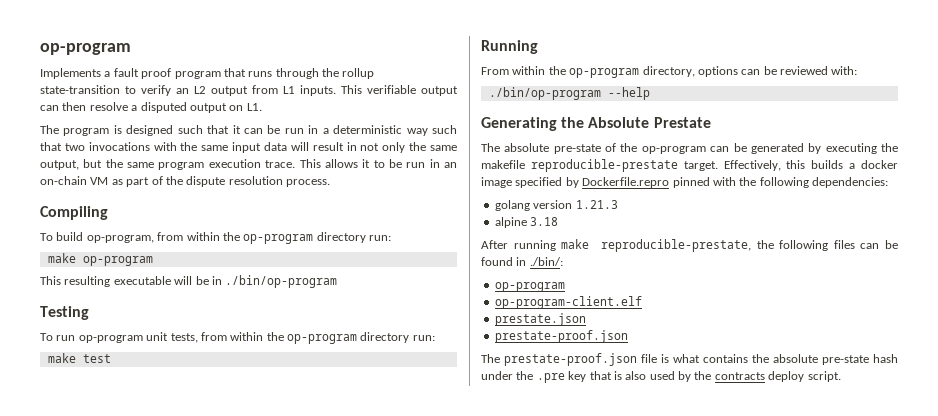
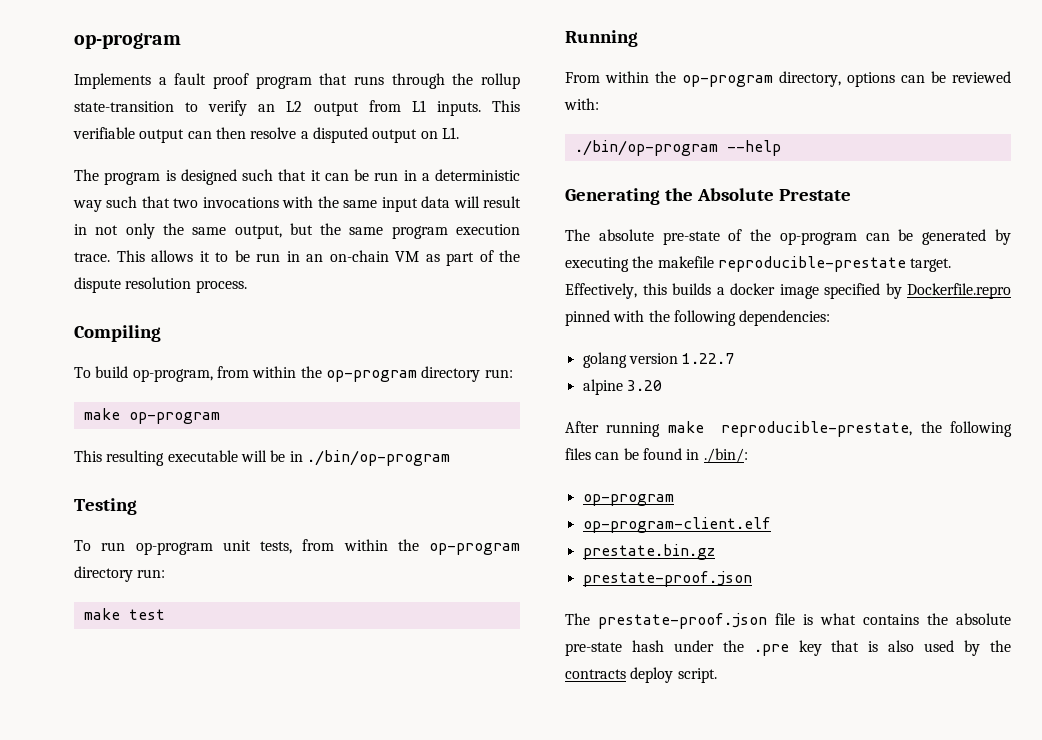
[575,200,618,209] 1.21.3 -> [682,353,735,364] 1.22.7
[530,217,559,226] 3.18 -> [626,380,662,391] 3.20
[494,313,586,326] prestate.json -> [582,544,715,560] prestate.bin.gz

